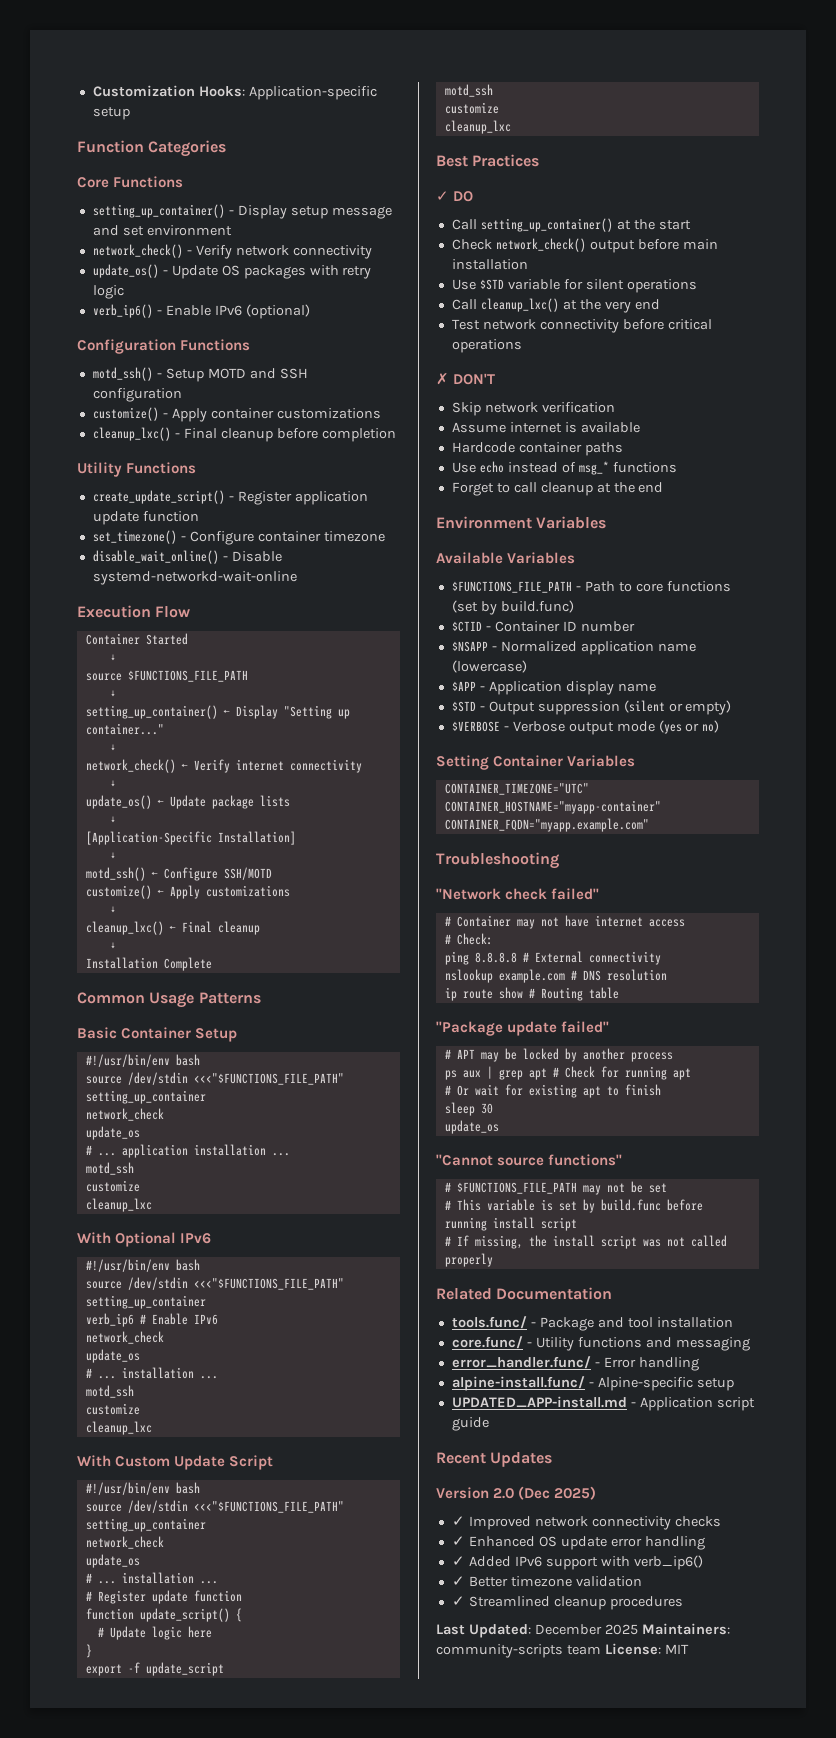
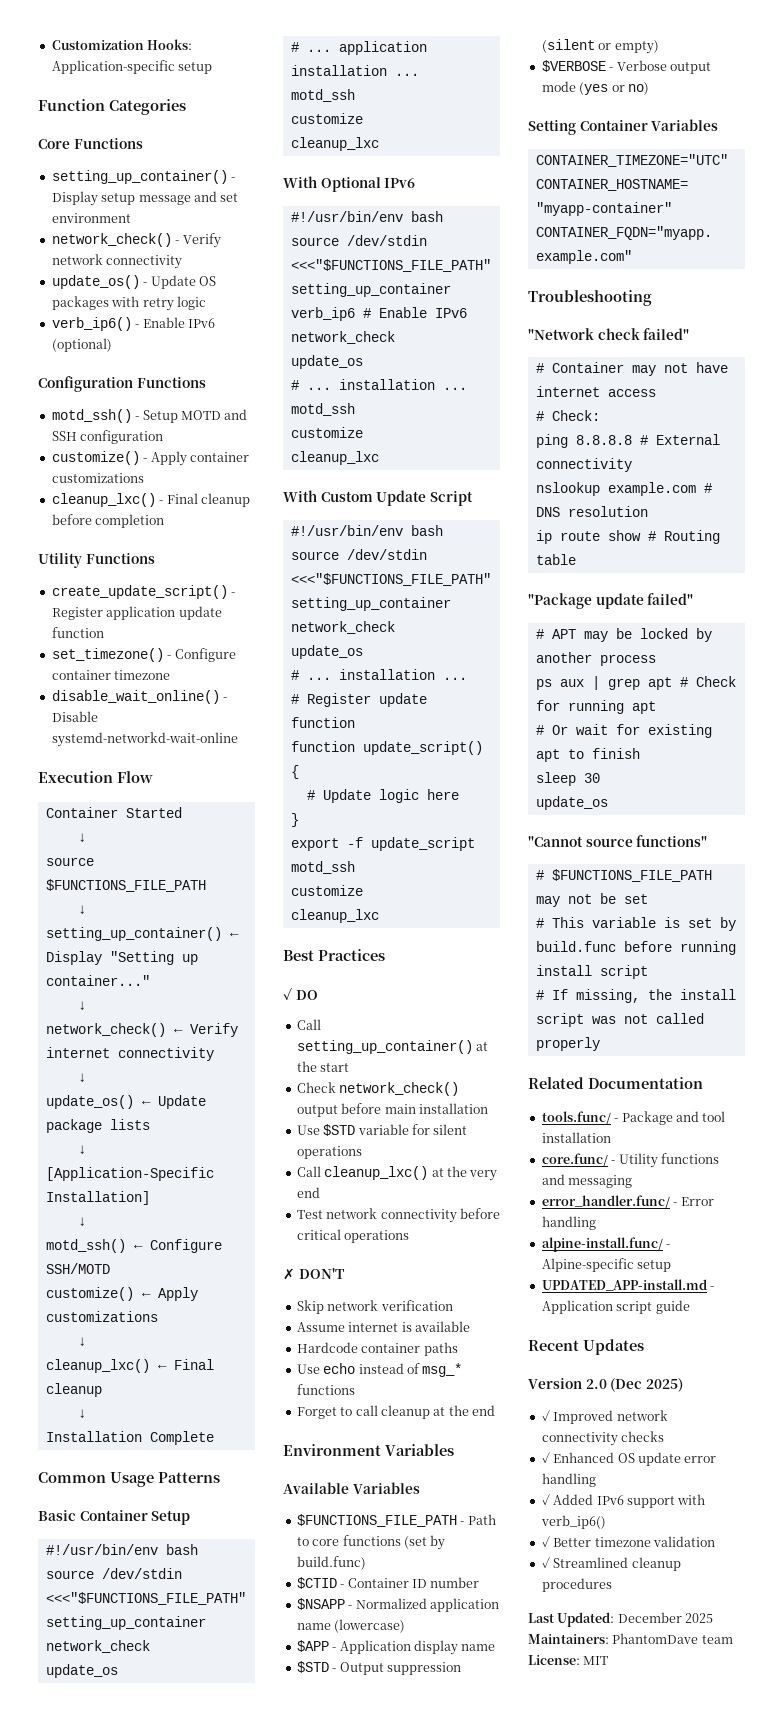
[436,1644,563,1658] community-scripts -> [612,1633,699,1644] PhantomDave

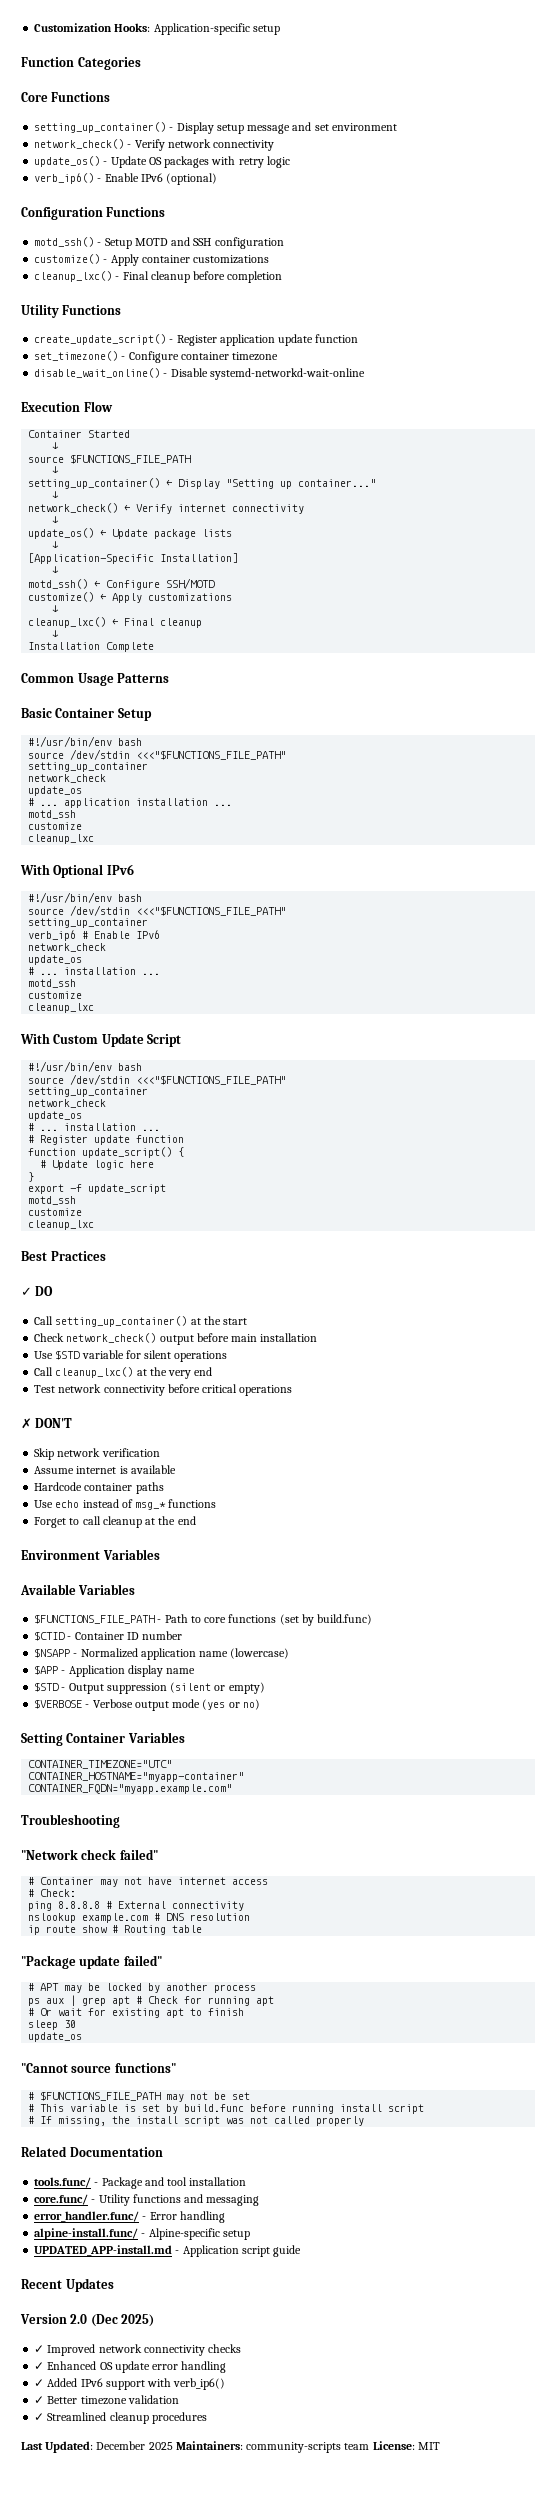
[612,1633,699,1644] PhantomDave -> [246,2442,342,2453] community-scripts

